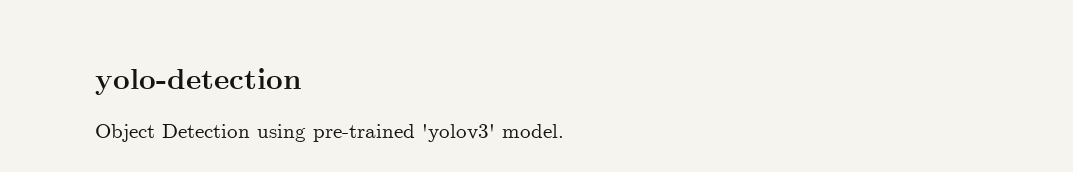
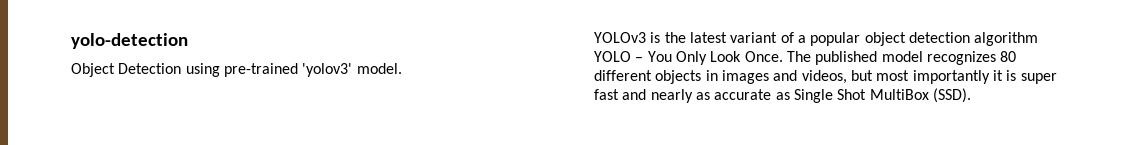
(564, 131) none -> [594,32,1039,46] [594,51,1017,65] [594,70,1057,84] [594,88,971,103] // YOLOv3 is the latest variant of a popular object detection algorithm YOLO – You Only Look Once. The published model recognizes 80 different objects in images and videos, but most importantly it is super fast and nearly as accurate as Single Shot MultiBox (SSD).

